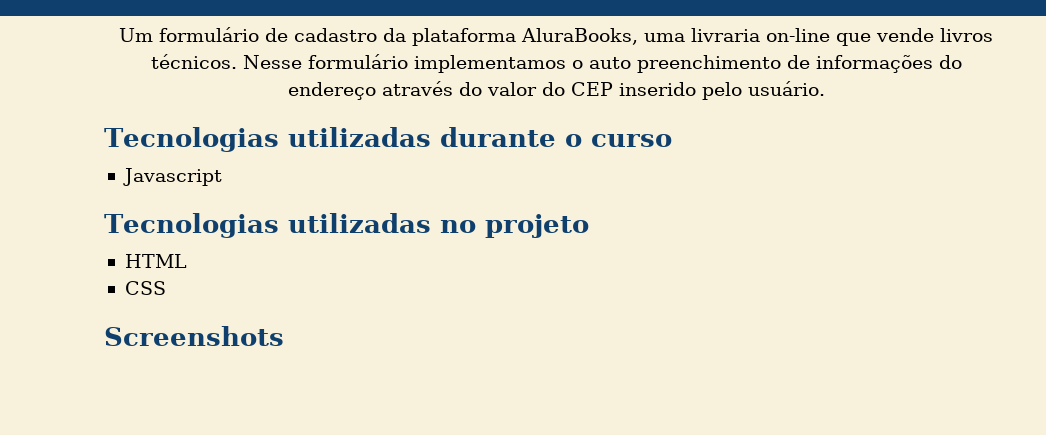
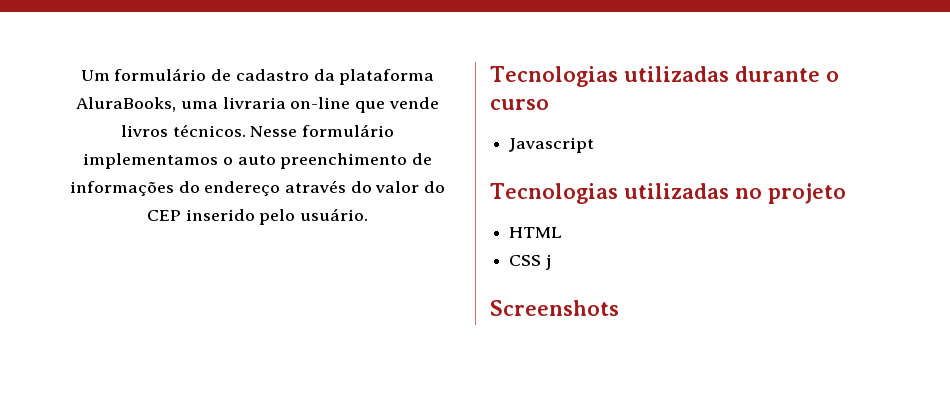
(166, 288) none -> [545,254,551,270] j

